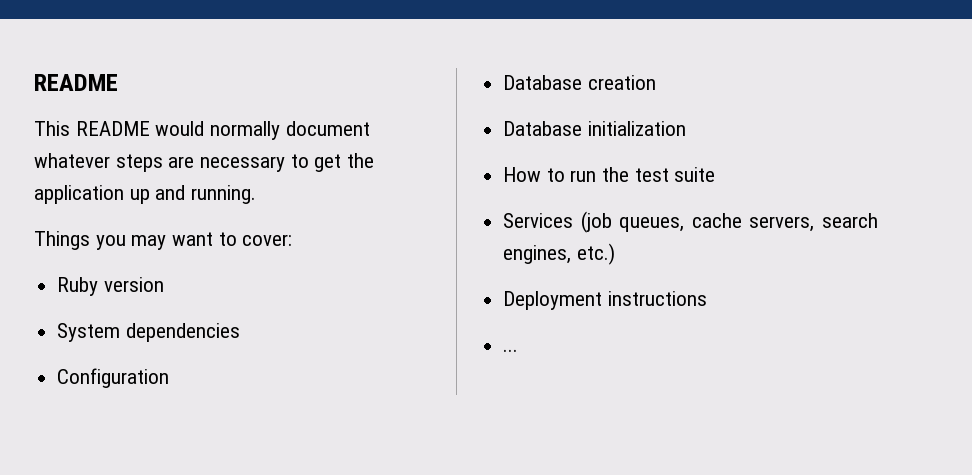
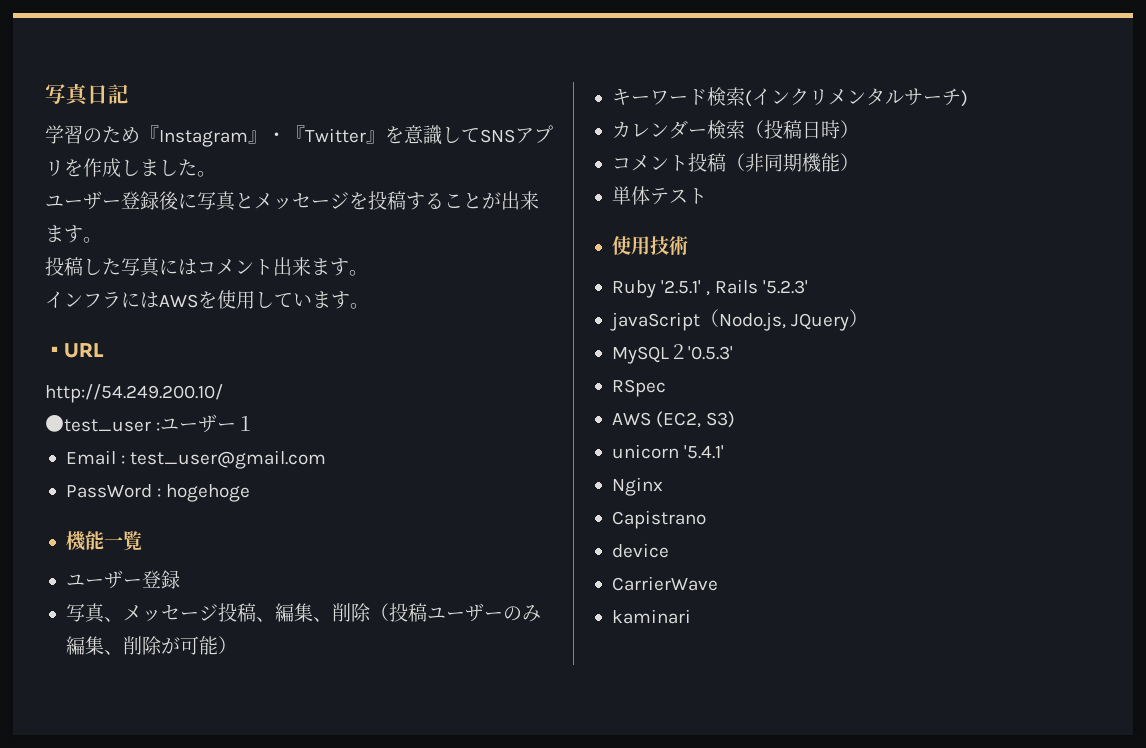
[34,74,118,91] [34,121,370,140] [34,153,375,172] [34,185,257,204] [34,231,293,250] [57,277,164,296] [57,323,240,342] [57,368,170,388] [503,75,656,90] [503,121,686,136] [503,167,716,182] [503,211,878,233] [503,243,615,265] [503,291,707,310] [503,349,519,352] README // This README would normally document whatever steps are necessary to get the application up and running. // Things you may want to cover: // Ruby version // System dependencies // Configuration // Database creation // Database initialization // How to run the test suite // Services (job queues, cache servers, search engines, etc.) // Deployment instructions // ... -> [45,83,129,106] [45,125,553,147] [45,158,216,178] [45,191,539,211] [45,225,102,243] [45,257,368,277] [45,290,369,309] [45,343,104,358] [45,384,223,403] [45,414,256,433] [65,450,327,469] [65,484,251,502] [65,530,142,551] [65,570,180,589] [65,603,541,623] [65,636,237,655] [611,87,968,107] [611,120,859,139] [611,153,859,173] [611,186,707,205] [611,236,688,255] [611,279,809,298] [609,309,869,331] [611,344,733,364] [611,379,666,397] [611,411,736,428] [611,444,725,459] [611,477,663,496] [611,510,706,529] [611,543,669,558] [611,576,718,591] [611,609,691,624] 写真日記 // 学習のため『Instagram』・『Twitter』を意識してSNSアプリを作成しました。 // ユーザー登録後に写真とメッセージを投稿することが出来ます。 // 投稿した写真にはコメント出来ます。 // インフラにはAWSを使用しています。 // ▪URL // http://54.249.200.10/ // ●test_user :ユーザー１ // Email : test_user@gmail.com // PassWord : hogehoge // 機能一覧 // ユーザー登録 // 写真、メッセージ投稿、編集、削除（投稿ユーザーのみ編集、削除が可能） // キーワード検索(インクリメンタルサーチ) // カレンダー検索（投稿日時） // コメント投稿（非同期機能） // 単体テスト // 使用技術 // Ruby '2.5.1' , Rails '5.2.3' // javaScript（Nodo.js, JQuery） // MySQL２'0.5.3' // RSpec // AWS (EC2, S3) // unicorn '5.4.1' // Nginx // Capistrano // device // CarrierWave // kaminari

